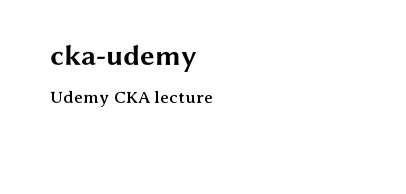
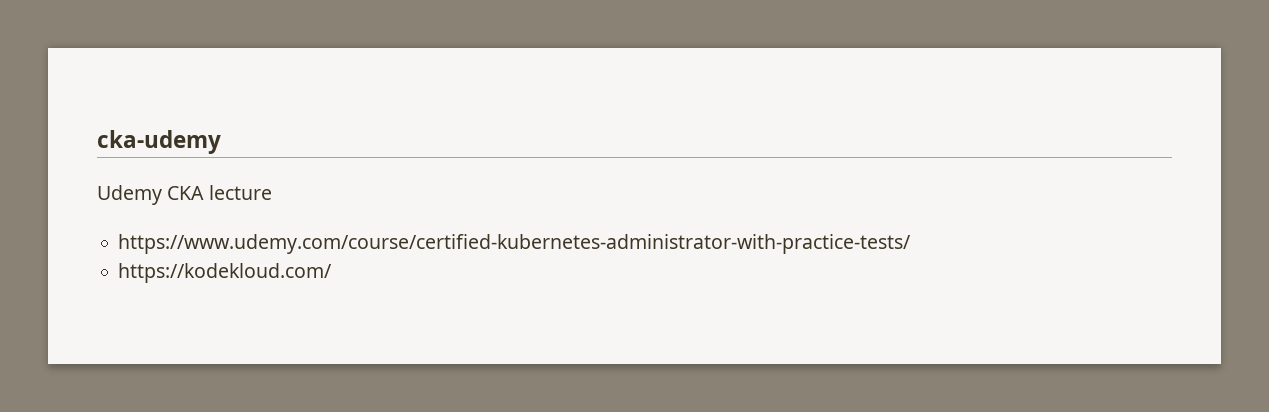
(215, 97) none -> [118,234,912,254] [118,263,333,283] // https://www.udemy.com/course/certified-kubernetes-administrator-with-practice-tests/ // https://kodekloud.com/

